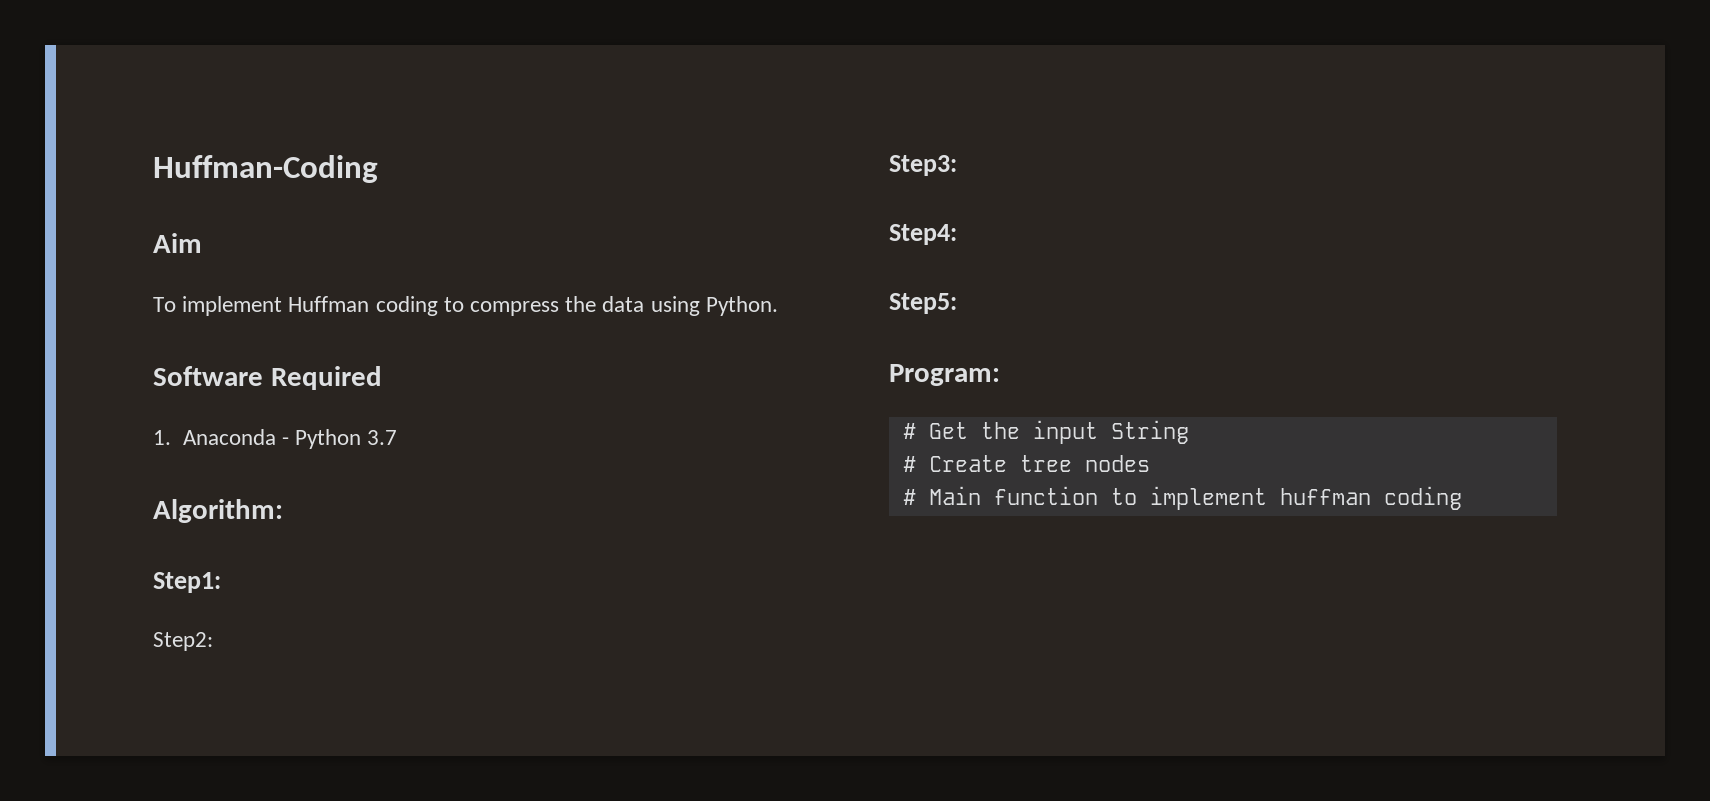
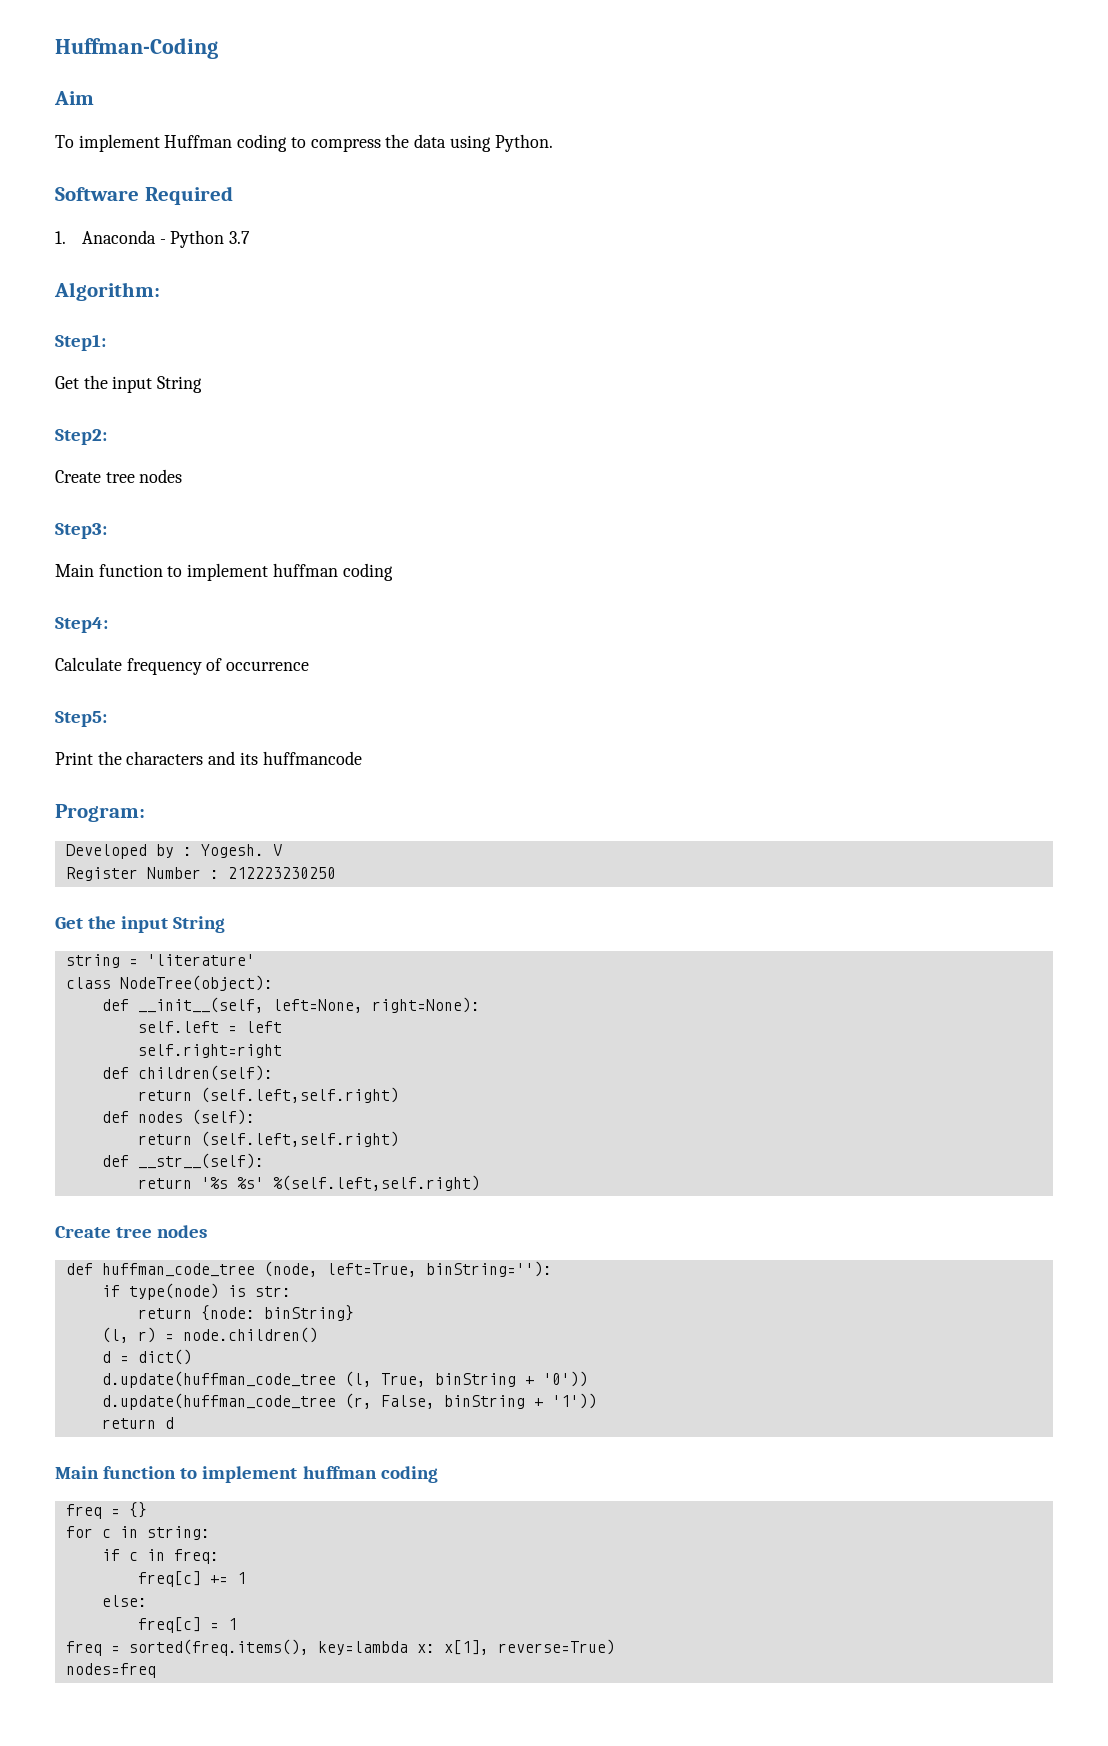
[153,632,213,651] [889,155,957,176] [889,224,957,245] [889,293,957,314] [889,364,1000,386] [902,420,1189,444] [902,455,1150,472] [902,486,1462,510] Step2: // Step3: // Step4: // Step5: // Program: // # Get the input String // # Create tree nodes // # Main function to implement huffman coding -> [55,375,203,393] [55,429,107,445] [55,469,183,483] [55,523,107,539] [55,563,393,581] [55,617,108,633] [55,657,310,675] [55,711,107,727] [55,751,362,765] [55,804,145,822] [65,844,282,859] [65,867,336,881] [55,916,226,933] [65,954,255,968] [65,975,273,991] [101,997,480,1013] [137,1021,282,1033] [137,1044,282,1058] [101,1065,273,1081] [137,1087,399,1103] [101,1109,255,1125] [137,1131,399,1147] [101,1153,264,1169] [137,1175,480,1191] [55,1225,208,1238] [65,1261,552,1277] [101,1283,291,1300] [137,1305,354,1321] [101,1327,318,1343] [101,1349,192,1365] [101,1371,588,1388] [101,1393,597,1410] [101,1417,174,1429] [55,1466,438,1483] [65,1502,147,1519] [65,1526,210,1540] [101,1549,219,1564] [137,1571,246,1587] [101,1595,147,1607] [137,1617,237,1633] [65,1639,615,1656] [65,1663,156,1678] Get the input String // Step2: // Create tree nodes // Step3: // Main function to implement huffman coding // Step4: // Calculate frequency of occurrence // Step5: // Print the characters and its huffmancode // Program: // Developed by : Yogesh. V // Register Number : 212223230250 // Get the input String // string = 'literature' // class NodeTree(object): // def __init__(self, left=None, right=None): // self.left = left // self.right=right // def children(self): // return (self.left,self.right) // def nodes (self): // return (self.left,self.right) // def __str__(self): // return '%s %s' %(self.left,self.right) // Create tree nodes // def huffman_code_tree (node, left=True, binString=''): // if type(node) is str: // return {node: binString} // (l, r) = node.children() // d = dict() // d.update(huffman_code_tree (l, True, binString + '0')) // d.update(huffman_code_tree (r, False, binString + '1')) // return d // Main function to implement huffman coding // freq = {} // for c in string: // if c in freq: // freq[c] += 1 // else: // freq[c] = 1 // freq = sorted(freq.items(), key=lambda x: x[1], reverse=True) // nodes=freq

